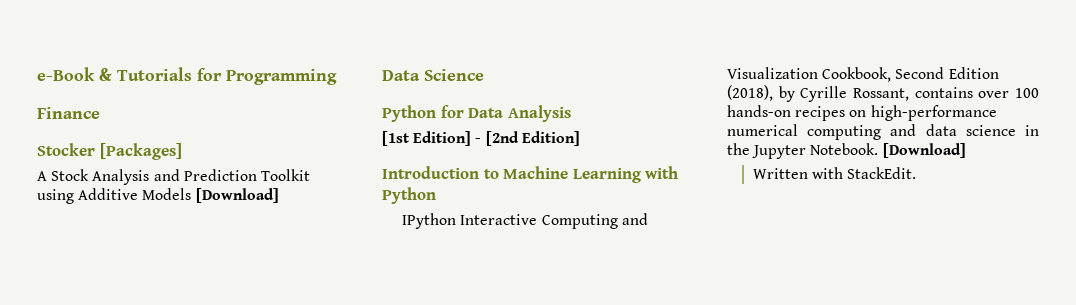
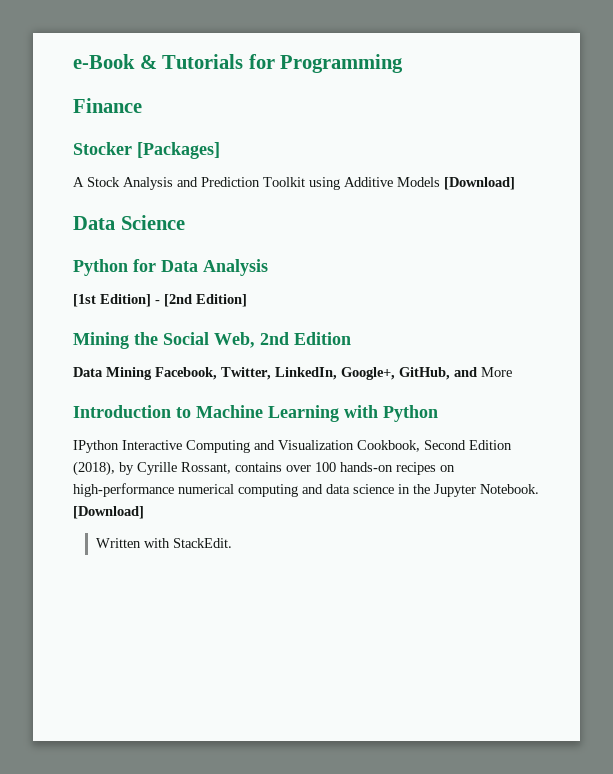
(580, 138) none -> [73,332,351,349] [73,367,512,380] // Mining the Social Web, 2nd Edition // Data Mining Facebook, Twitter, LinkedIn, Google+, GitHub, and More

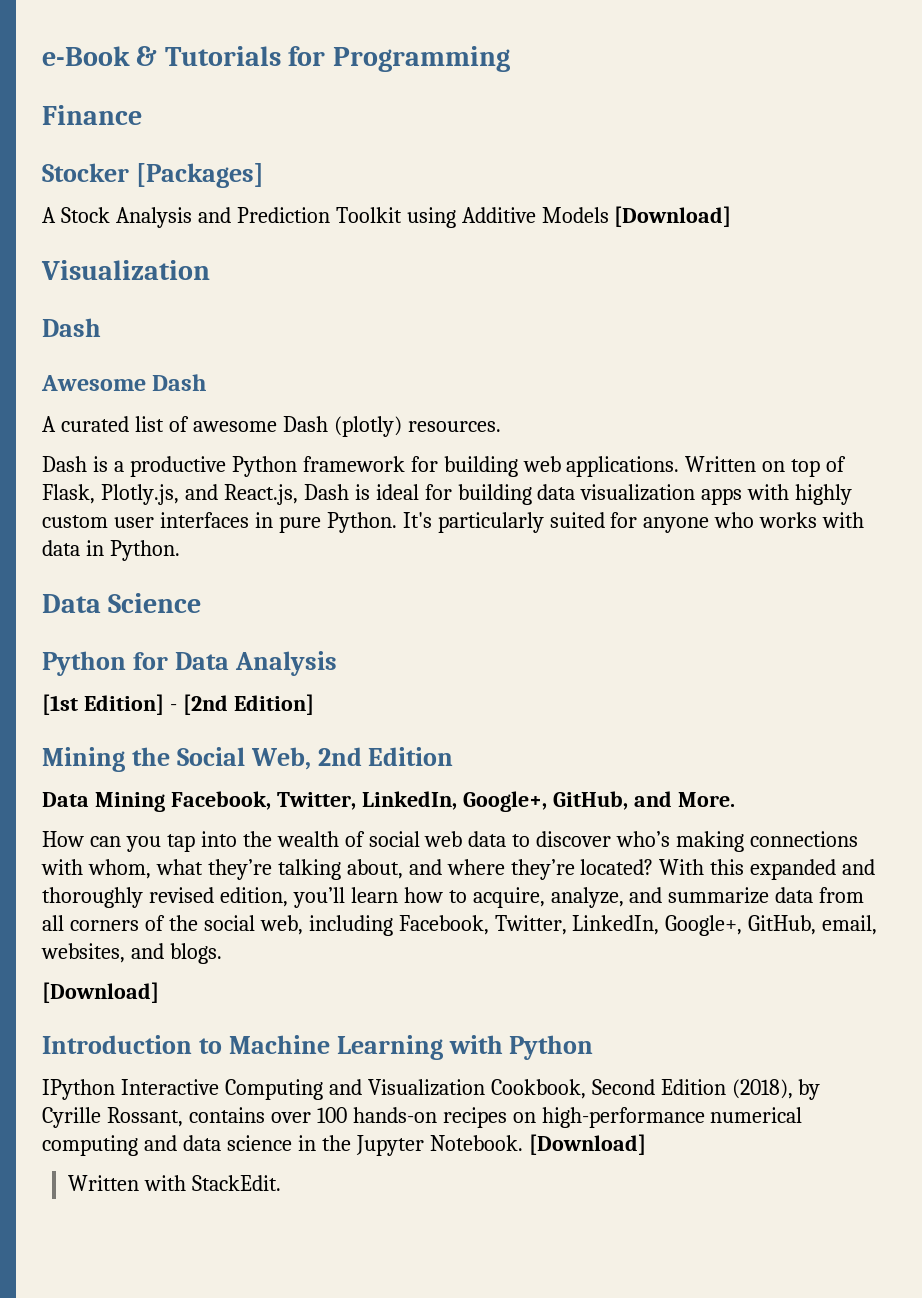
(515, 183) none -> [41,260,210,280] [42,318,101,337] [41,374,207,391] [42,416,501,437] [42,456,847,477] [42,484,853,505] [42,512,865,533] [42,540,180,561] // Visualization // Dash // Awesome Dash // A curated list of awesome Dash (plotly) resources. // Dash is a productive Python framework for building web applications. Written on top of Flask, Plotly.js, and React.js, Dash is ideal for building data visualization apps with highly custom user interfaces in pure Python. It's particularly suited for anyone who works with data in Python.
[481,367,512,377] More -> [677,792,735,807] [42,831,859,852] [41,859,876,880] [42,887,865,908] [42,915,878,936] [41,943,222,964] [42,982,159,1003] More. // How can you tap into the wealth of social web data to discover who’s making connections with whom, what they’re talking about, and where they’re located? With this expanded and thoroughly revised edition, you’ll learn how to acquire, analyze, and summarize data from all corners of the social web, including Facebook, Twitter, LinkedIn, Google+, GitHub, email, websites, and blogs. // [Download]

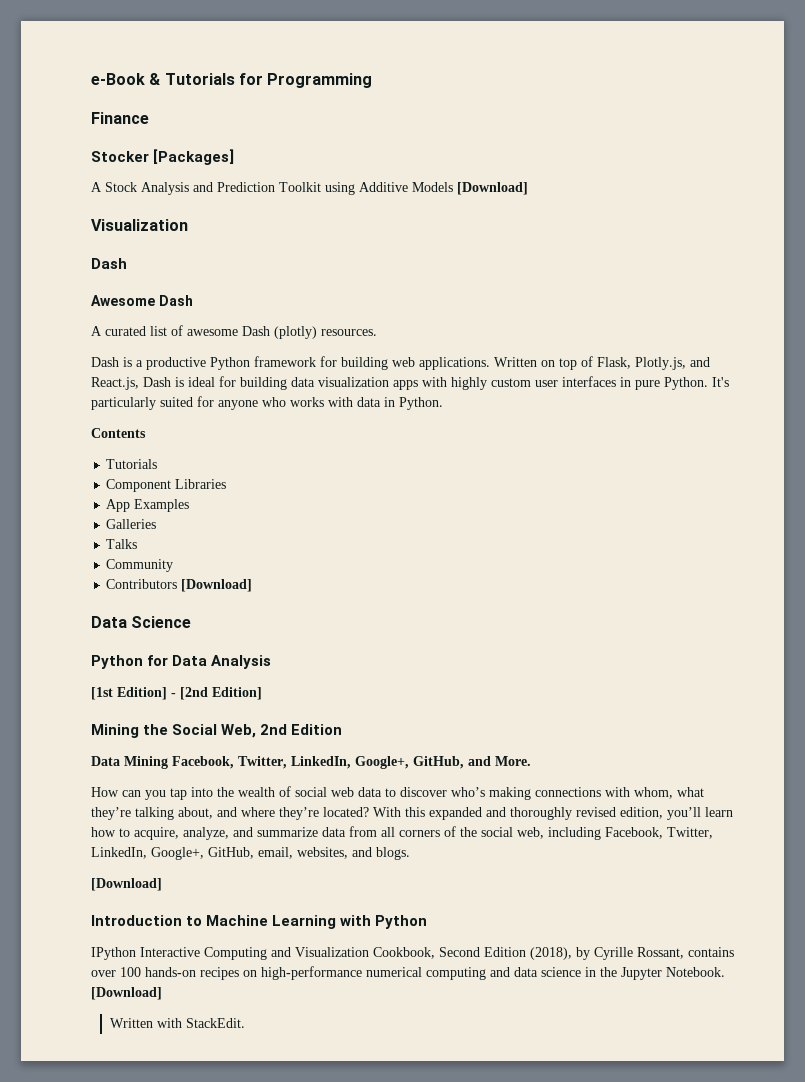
(180, 550) none -> [91,428,146,438] [106,459,158,469] [106,479,227,492] [106,499,190,512] [106,519,157,529] [106,539,138,549] [106,559,174,572] [106,579,253,592] // Contents // Tutorials // Component Libraries // App Examples // Galleries // Talks // Community // Contributors [Download]

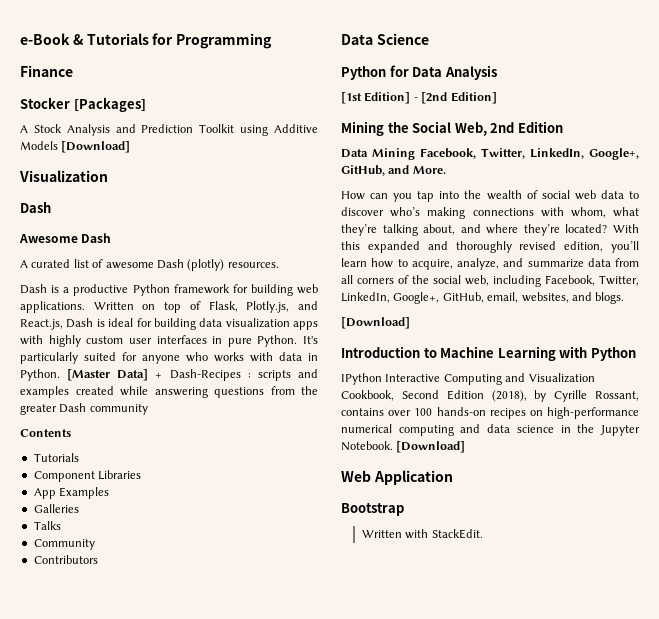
(443, 403) none -> [67,369,318,381] [20,386,318,398] [20,403,148,415] [Master Data] + Dash-Recipes : scripts and examples created while answering questions from the greater Dash community
[181,579,253,592] [Download] -> (98, 559) none
(162, 993) none -> [341,470,453,485] [341,503,404,516] // Web Application // Bootstrap

